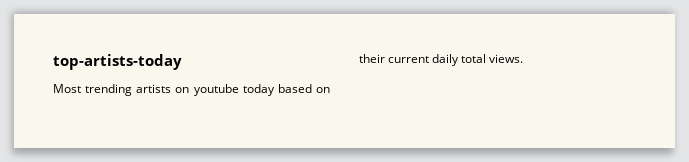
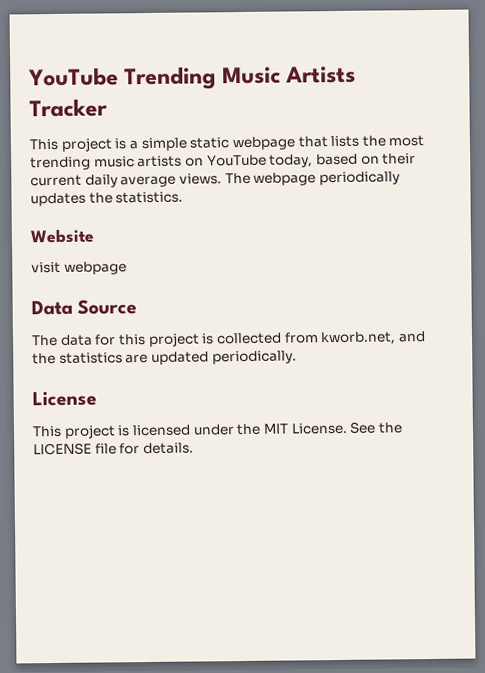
[53,54,182,70] [53,84,275,96] top-artists-today // Most trending artists on youtube today -> [28,65,357,91] [29,98,108,118] [29,135,425,152] [30,154,314,171] YouTube Trending Music Artists Tracker // This project is a simple static webpage that lists the most trending music artists on YouTube today,
[461,54,524,63] total views. -> [120,171,400,188] [30,191,184,207] [30,228,94,244] [31,261,127,275] [31,299,138,316] [31,331,426,348] [32,350,297,365] [32,390,97,407] [32,421,403,439] [33,442,194,456] average views. The webpage periodically updates the statistics. // Website // visit webpage // Data Source // The data for this project is collected from kworb.net, and the statistics are updated periodically. // License // This project is licensed under the MIT License. See the LICENSE file for details.

